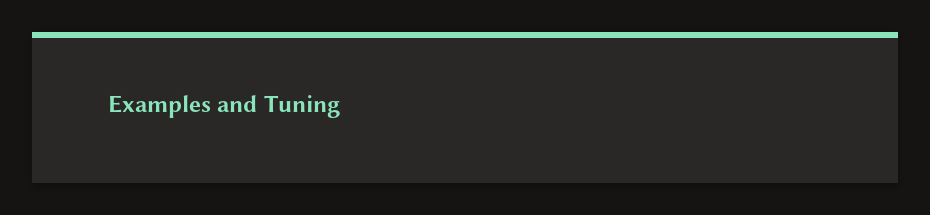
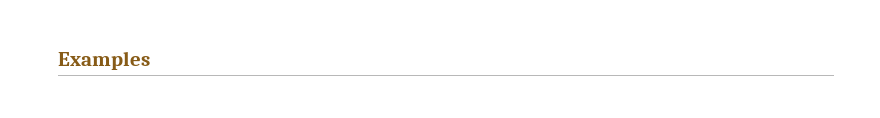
[217,95,340,118] and Tuning -> (150, 60) none

